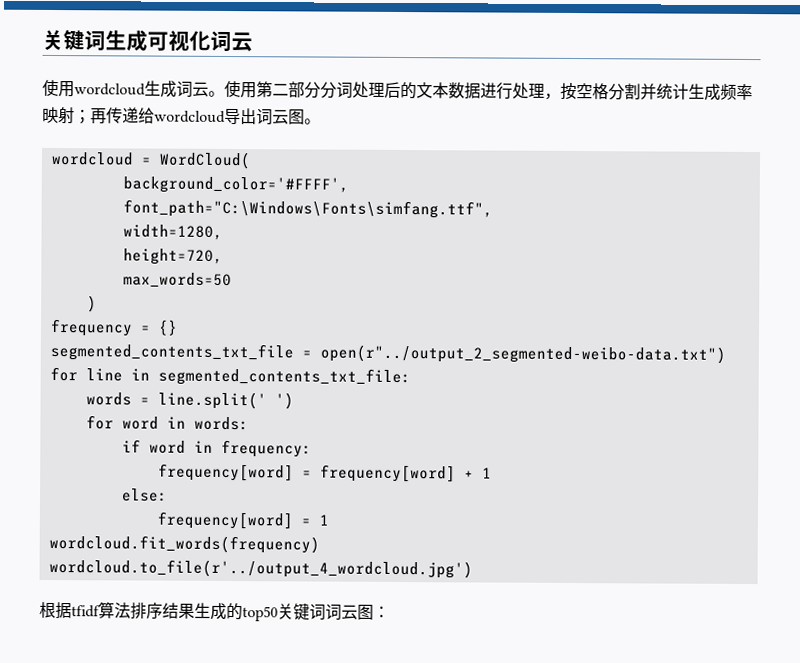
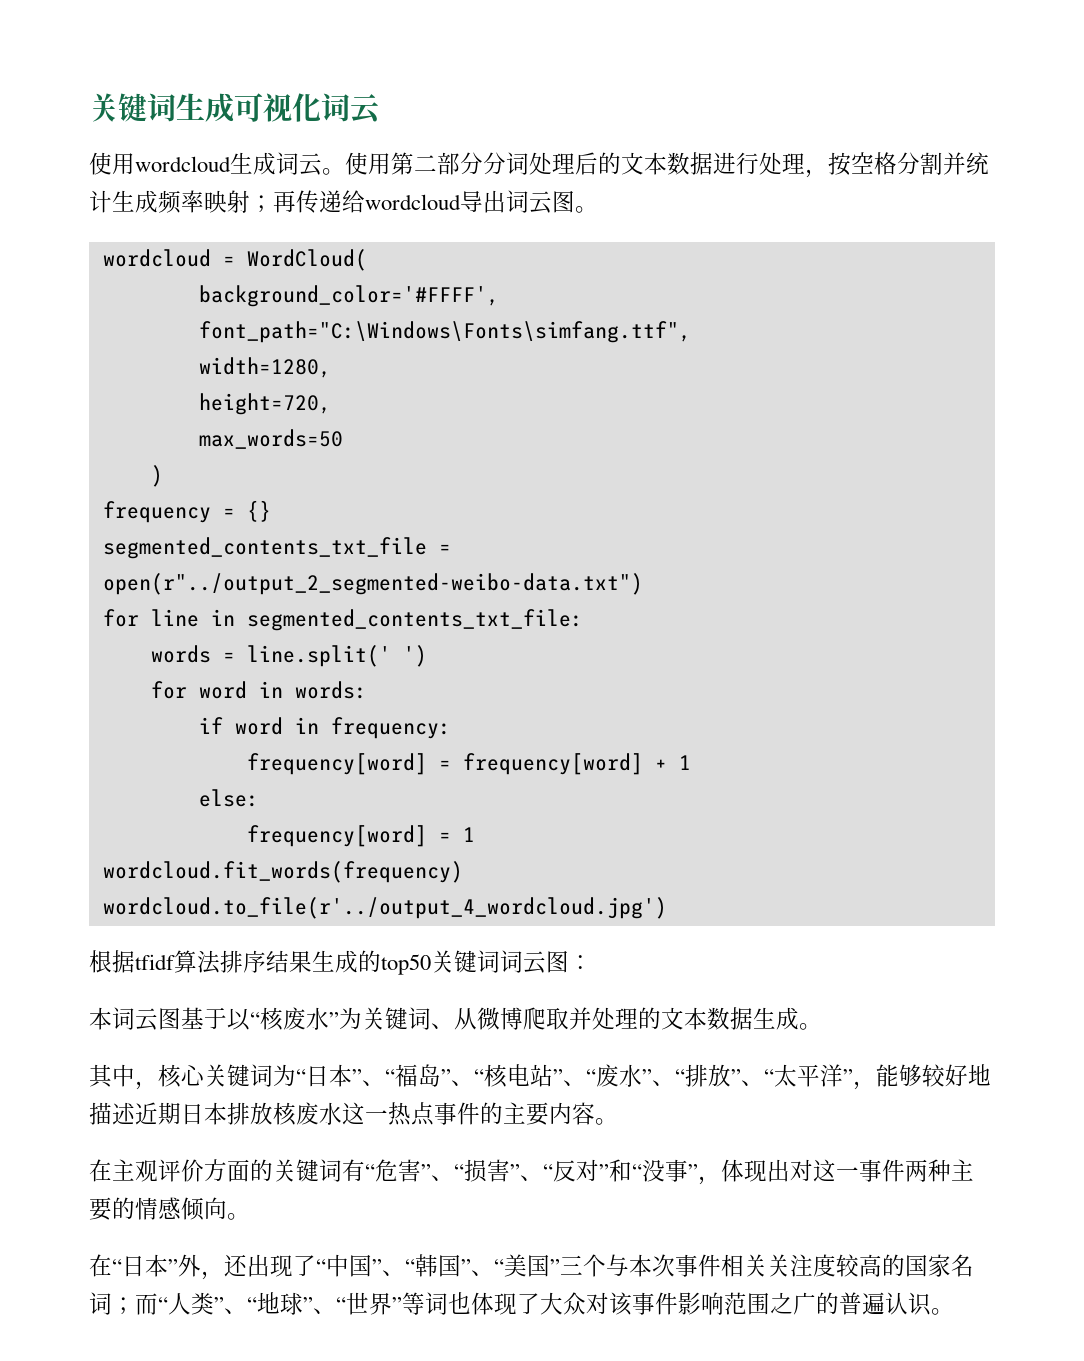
(390, 611) none -> [89,1007,822,1031] [89,1064,991,1090] [89,1102,618,1126] [89,1159,974,1185] [89,1197,250,1221] [89,1254,974,1280] [89,1292,954,1316] // 本词云图基于以“核废水”为关键词、从微博爬取并处理的文本数据生成。 // 其中，核心关键词为“日本”、“福岛”、“核电站”、“废水”、“排放”、“太平洋”，能够较好地描述近期日本排放核废水这一热点事件的主要内容。 // 在主观评价方面的关键词有“危害”、“损害”、“反对”和“没事”，体现出对这一事件两种主要的情感倾向。 // 在“日本”外，还出现了“中国”、“韩国”、“美国”三个与本次事件相关关注度较高的国家名词；而“人类”、“地球”、“世界”等词也体现了大众对该事件影响范围之广的普遍认识。

